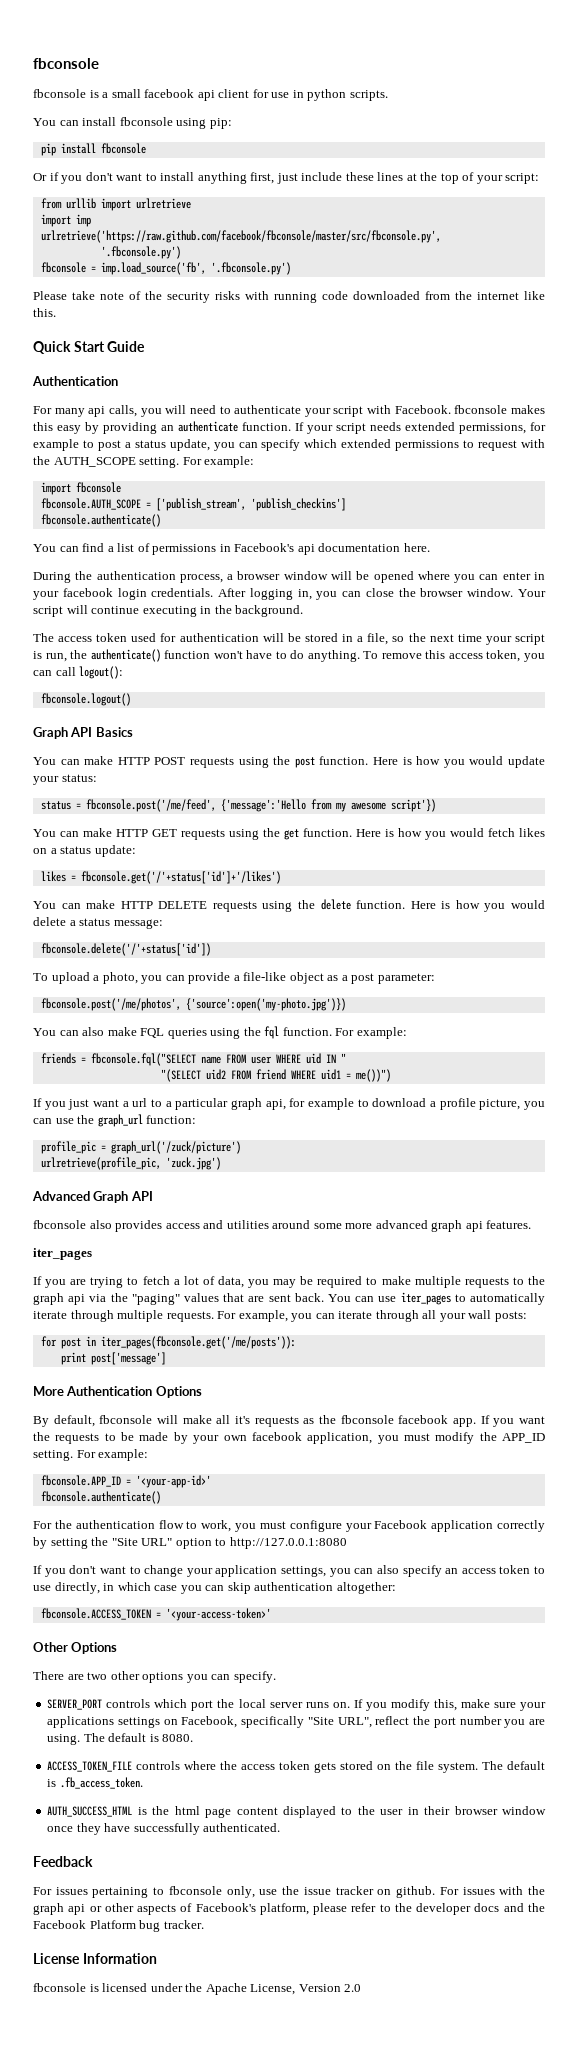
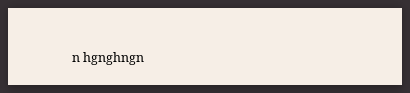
[33,58,99,69] [33,89,388,101] [33,117,232,129] [40,143,146,156] [33,172,540,184] [40,198,191,211] [40,214,91,227] [40,230,441,243] [100,246,181,259] [40,262,291,275] [33,291,545,303] [33,308,56,317] [33,341,146,354] [32,376,118,386] [33,405,546,417] [33,421,546,434] [33,439,545,451] [33,456,255,468] [40,482,121,495] [40,498,346,511] [40,514,161,527] [33,543,430,555] [33,571,545,583] [33,588,546,600] [33,605,304,617] [33,633,546,645] [33,649,546,662] [33,666,124,679] [40,693,131,706] [33,727,133,739] [33,756,546,768] [33,774,97,785] [40,799,436,812] [33,828,545,840] [33,845,136,857] [40,871,281,884] [33,899,545,912] [33,917,163,929] [40,943,211,956] [33,972,435,984] [40,998,346,1011] [33,1026,407,1039] [40,1053,346,1066] [160,1069,391,1082] [33,1098,546,1110] [33,1114,197,1127] [40,1141,241,1154] [40,1157,221,1170] [32,1191,153,1203] [33,1220,532,1232] [33,1248,92,1260] [33,1276,545,1288] [33,1292,545,1305] [33,1310,527,1322] [40,1336,296,1349] [60,1352,166,1365] [33,1386,202,1398] [33,1415,546,1427] [33,1432,545,1444] [33,1449,149,1461] [40,1475,211,1488] [40,1491,161,1504] [33,1520,545,1532] [33,1537,347,1549] [33,1565,545,1577] [33,1582,396,1594] [40,1608,271,1621] [33,1642,118,1654] [33,1671,276,1683] [47,1699,547,1711] [47,1716,546,1728] [47,1733,194,1745] [47,1761,545,1773] [47,1777,143,1789] [47,1806,546,1818] [47,1823,281,1835] [33,1856,93,1867] [33,1886,546,1898] [33,1903,545,1915] [33,1920,204,1932] [33,1953,157,1964] [33,1983,362,1995] fbconsole // fbconsole is a small facebook api client for use in python scripts. // You can install fbconsole using pip: // pip install fbconsole // Or if you don't want to install anything first, just include these lines at the top of your script: // from urllib import urlretrieve // import imp // urlretrieve('https://raw.github.com/facebook/fbconsole/master/src/fbconsole.py', // '.fbconsole.py') // fbconsole = imp.load_source('fb', '.fbconsole.py') // Please take note of the security risks with running code downloaded from the internet like this. // Quick Start Guide // Authentication // For many api calls, you will need to authenticate your script with Facebook. fbconsole makes this easy by providing an authenticate function. If your script needs extended permissions, for example to post a status update, you can specify which extended permissions to request with the AUTH_SCOPE setting. For example: // import fbconsole // fbconsole.AUTH_SCOPE = ['publish_stream', 'publish_checkins'] // fbconsole.authenticate() // You can find a list of permissions in Facebook's api documentation here. // During the authentication process, a browser window will be opened where you can enter in your facebook login credentials. After logging in, you can close the browser window. Your script will continue executing in the background. // The access token used for authentication will be stored in a file, so the next time your script is run, the authenticate() function won't have to do anything. To remove this access token, you can call logout(): // fbconsole.logout() // Graph API Basics // You can make HTTP POST requests using the post function. Here is how you would update your status: // status = fbconsole.post('/me/feed', {'message':'Hello from my awesome script'}) // You can make HTTP GET requests using the get function. Here is how you would fetch likes on a status update: // likes = fbconsole.get('/'+status['id']+'/likes') // You can make HTTP DELETE requests using the delete function. Here is how you would delete a status message: // fbconsole.delete('/'+status['id']) // To upload a photo, you can provide a file-like object as a post parameter: // fbconsole.post('/me/photos', {'source':open('my-photo.jpg')}) // You can also make FQL queries using the fql function. For example: // friends = fbconsole.fql("SELECT name FROM user WHERE uid IN " // "(SELECT uid2 FROM friend WHERE uid1 = me())") // If you just want a url to a particular graph api, for example to download a profile picture, you can use the graph_url function: // profile_pic = graph_url('/zuck/picture') // urlretrieve(profile_pic, 'zuck.jpg') // Advanced Graph API // fbconsole also provides access and utilities around some more advanced graph api features. // iter_pages // If you are trying to fetch a lot of data, you may be required to make multiple requests to the graph api via the "paging" values that are sent back. You can use iter_pages to automatically iterate through multiple requests. For example, you can iterate through all your wall posts: // for post in iter_pages(fbconsole.get('/me/posts')): // print post['message'] // More Authentication Options // By default, fbconsole will make all it's requests as the fbconsole facebook app. If you want the requests to be made by your own facebook application, you must modify the APP_ID setting. For example: // fbconsole.APP_ID = '<your-app-id>' // fbconsole.authenticate() // For the authentication flow to work, you must configure your Facebook application correctly by setting the "Site URL" option to http://127.0.0.1:8080 // If you don't want to change your application settings, you can also specify an access token to use directly, in which case you can skip authentication altogether: // fbconsole.ACCESS_TOKEN = '<your-access-token>' // Other Options // There are two other options you can specify. // SERVER_PORT controls which port the local server runs on. If you modify this, make sure your applications settings on Facebook, specifically "Site URL", reflect the port number you are using. The default is 8080. // ACCESS_TOKEN_FILE controls where the access token gets stored on the file system. The default is .fb_access_token. // AUTH_SUCCESS_HTML is the html page content displayed to the user in their browser window once they have successfully authenticated. // Feedback // For issues pertaining to fbconsole only, use the issue tracker on github. For issues with the graph api or other aspects of Facebook's platform, please refer to the developer docs and the Facebook Platform bug tracker. // License Information // fbconsole is licensed under the Apache License, Version 2.0 -> [72,52,145,65] n hgnghngn

